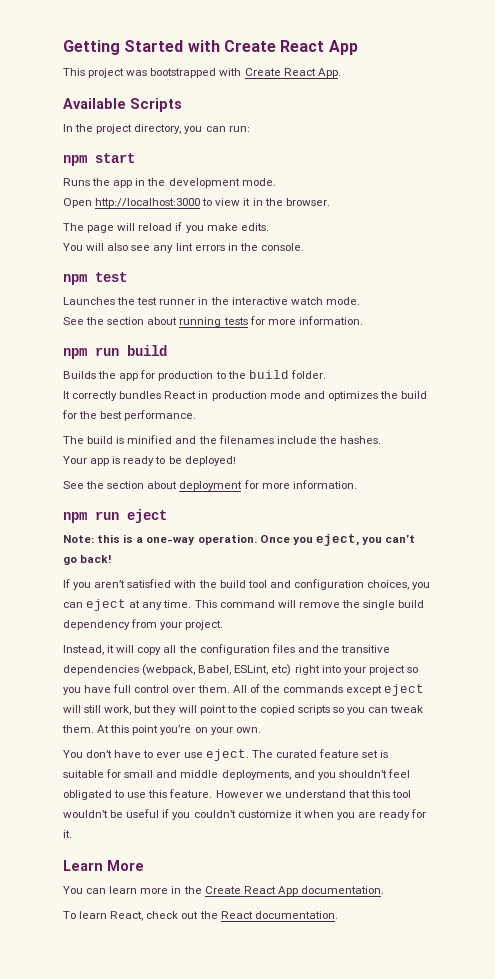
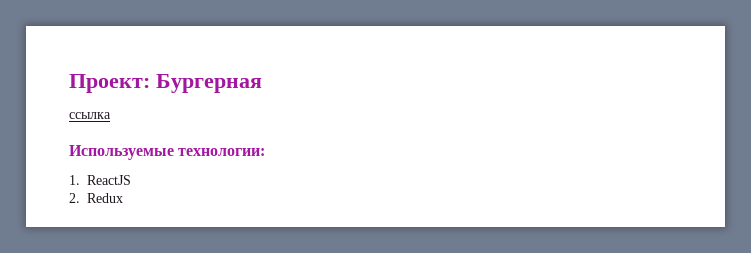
[63,40,358,55] [63,68,341,78] [63,98,182,112] [63,124,250,134] [63,153,135,166] [63,178,276,188] [63,198,330,208] [63,222,269,233] [63,243,304,253] [63,272,127,285] [63,297,360,305] [63,316,363,327] [63,345,167,359] [63,370,326,381] [63,391,428,401] [62,410,197,421] [63,435,381,444] [63,456,236,466] [63,480,357,491] [63,509,167,523] [63,534,416,546] [63,555,113,565] [63,579,431,590] [63,599,425,611] [63,619,224,630] [63,644,391,655] [63,664,418,676] [63,684,425,696] [63,705,424,715] [62,725,261,735] [63,749,389,761] [63,769,410,780] [63,789,412,800] [63,809,427,820] [63,830,72,838] [63,860,144,871] [63,886,384,896] [63,911,338,921] Getting Started with Create React App // This project was bootstrapped with Create React App. // Available Scripts // In the project directory, you can run: // npm start // Runs the app in the development mode. // Open http://localhost:3000 to view it in the browser. // The page will reload if you make edits. // You will also see any lint errors in the console. // npm test // Launches the test runner in the interactive watch mode. // See the section about running tests for more information. // npm run build // Builds the app for production to the build folder. // It correctly bundles React in production mode and optimizes the build for the best performance. // The build is minified and the filenames include the hashes. // Your app is ready to be deployed! // See the section about deployment for more information. // npm run eject // Note: this is a one-way operation. Once you eject, you can’t go back! // If you aren’t satisfied with the build tool and configuration choices, you can eject at any time. This command will remove the single build dependency from your project. // Instead, it will copy all the configuration files and the transitive dependencies (webpack, Babel, ESLint, etc) right into your project so you have full control over them. All of the commands except eject will still work, but they will point to the copied scripts so you can tweak them. At this point you’re on your own. // You don’t have to ever use eject. The curated feature set is suitable for small and middle deployments, and you shouldn’t feel obligated to use this feature. However we understand that this tool wouldn’t be useful if you couldn’t customize it when you are ready for it. // Learn More // You can learn more in the Create React App documentation. // To learn React, check out the React documentation. -> [69,74,262,93] [69,112,111,119] [69,145,266,160] [69,175,131,185] [69,193,123,203] Проект: Бургерная // ссылка // Используемые технологии: // 1. ReactJS // 2. Redux

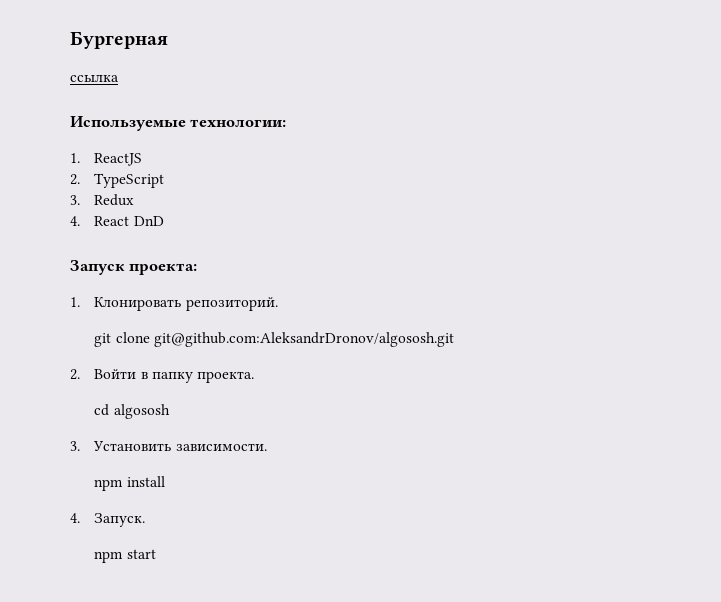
[69,74,150,93] Проект: -> (70, 40) none
(80, 198) none -> [94,173,165,188] [70,195,80,205] TypeScript // 3.
(123, 198) none -> [70,216,164,226] [70,260,198,275] [70,297,278,311] [94,332,454,347] [70,369,254,383] [94,404,170,419] [70,441,267,451] [94,476,165,491] [70,513,146,527] [94,549,156,563] // 4. React DnD // Запуск проекта: // 1. Клонировать репозиторий. // git clone git@github.com:AleksandrDronov/algososh.git // 2. Войти в папку проекта. // cd algososh // 3. Установить зависимости. // npm install // 4. Запуск. // npm start

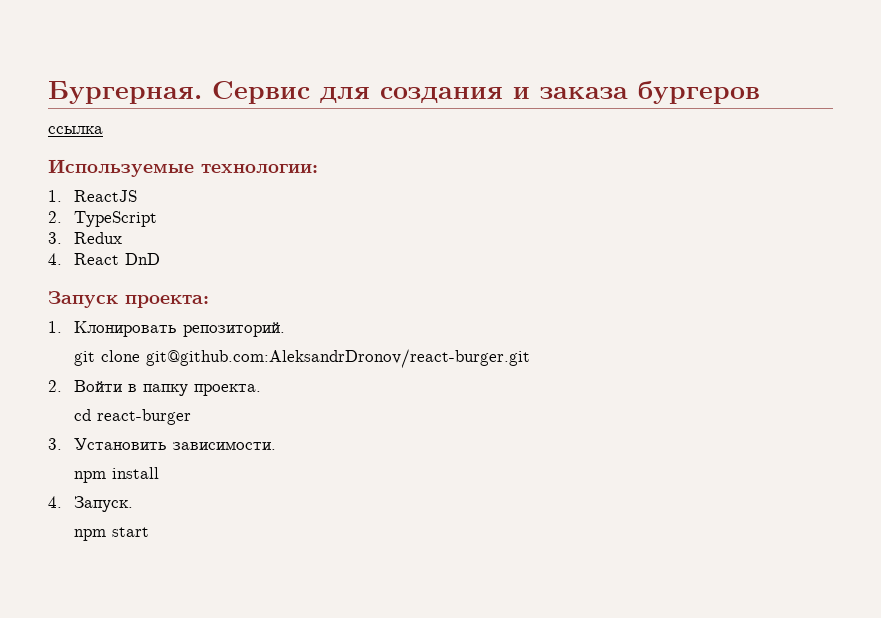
[70,31,168,49] Бургерная -> [48,81,760,104] Бургерная. Сервис для создания и заказа бургеров
[153,332,454,347] git@github.com:AleksandrDronov/algososh.git -> [145,349,530,368] git@github.com:AleksandrDronov/react-burger.git
[113,404,170,419] algososh -> [96,409,191,425] react-burger

